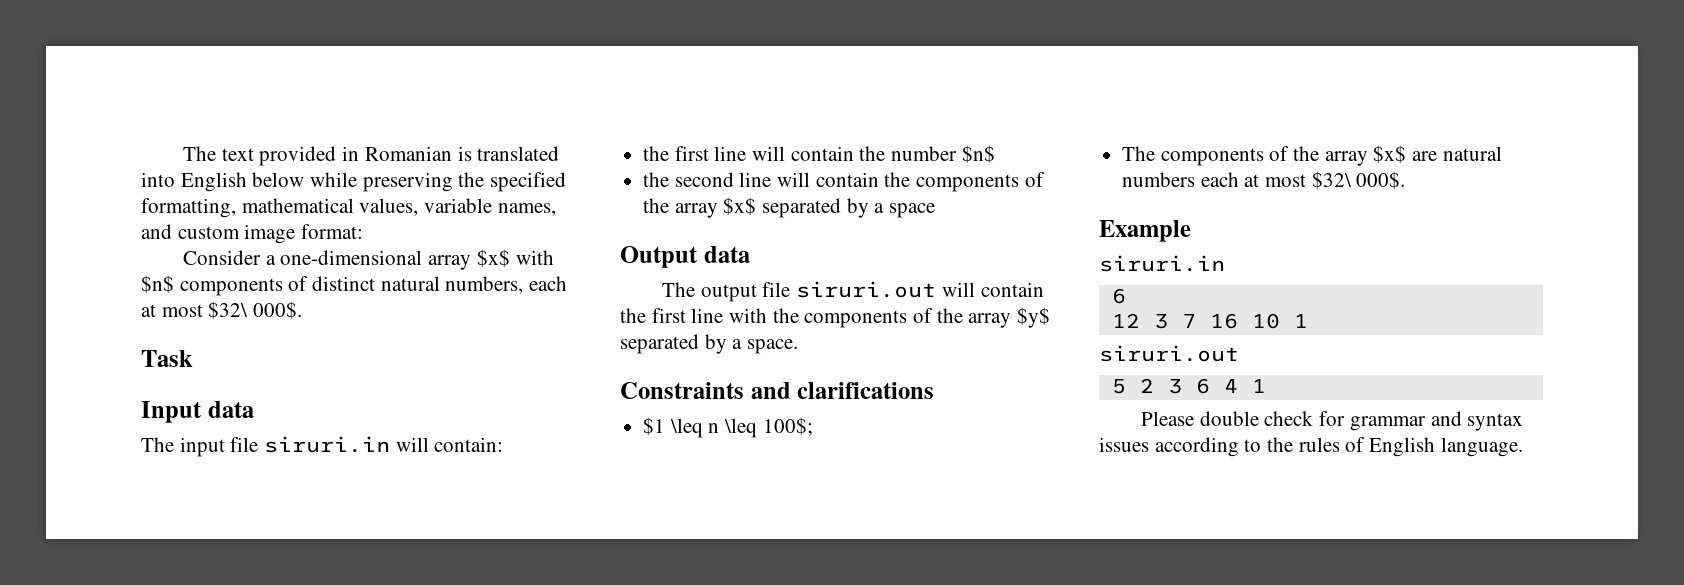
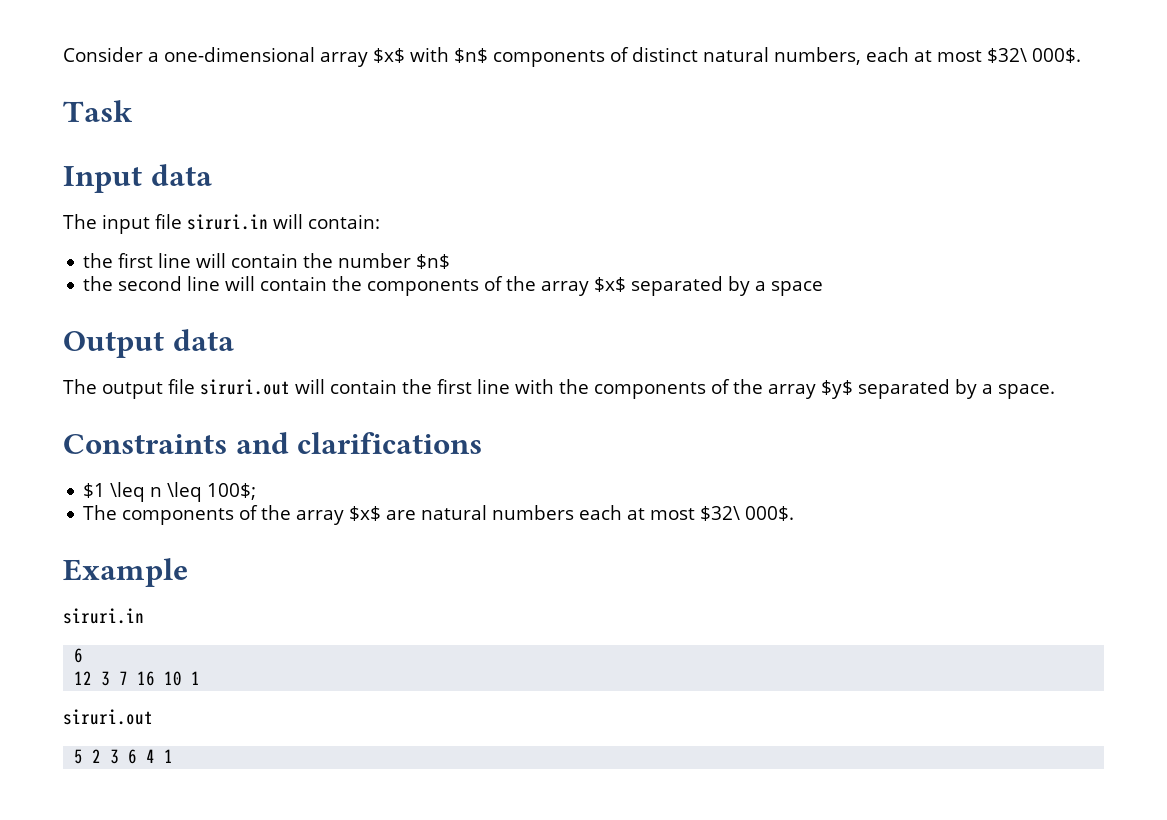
[183,146,560,166] [141,172,567,192] [141,198,556,218] [141,224,364,244] The text provided in Romanian is translated into English below while preserving the specified formatting, mathematical values, variable names, and custom image format: // -> (63, 54) none
[1141,411,1524,431] [1099,437,1523,457] // Please double check for grammar and syntax issues according to the rules of English language. -> (174, 756) none

